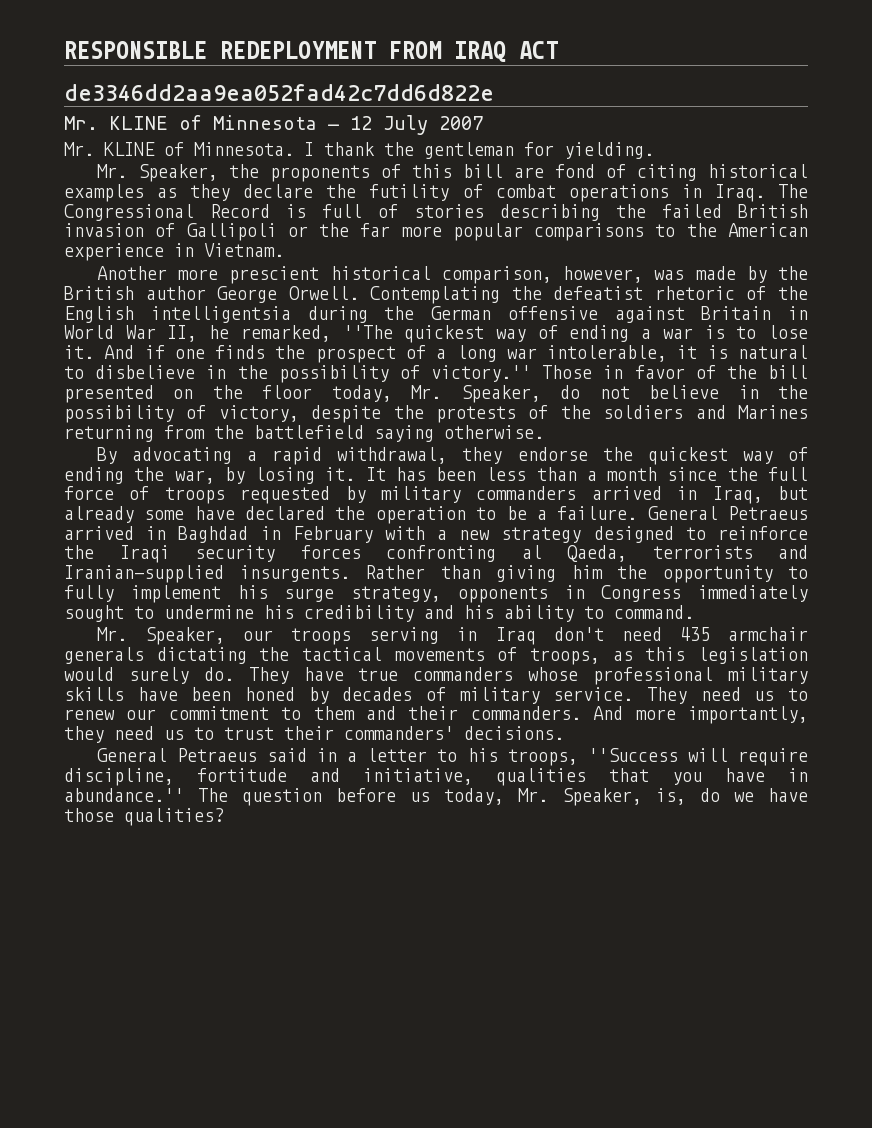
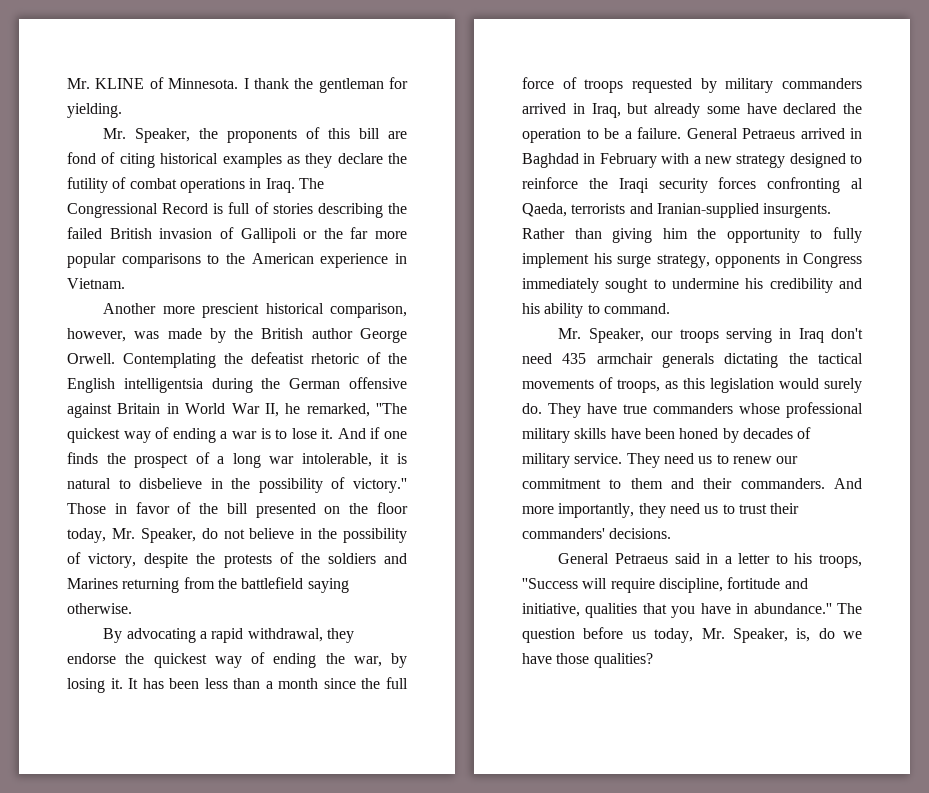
[64,41,558,62] [64,84,494,101] [64,115,483,135] RESPONSIBLE REDEPLOYMENT FROM IRAQ ACT // de3346dd2aa9ea052fad42c7dd6d822e // Mr. KLINE of Minnesota — 12 July 2007 // -> (67, 83) none

